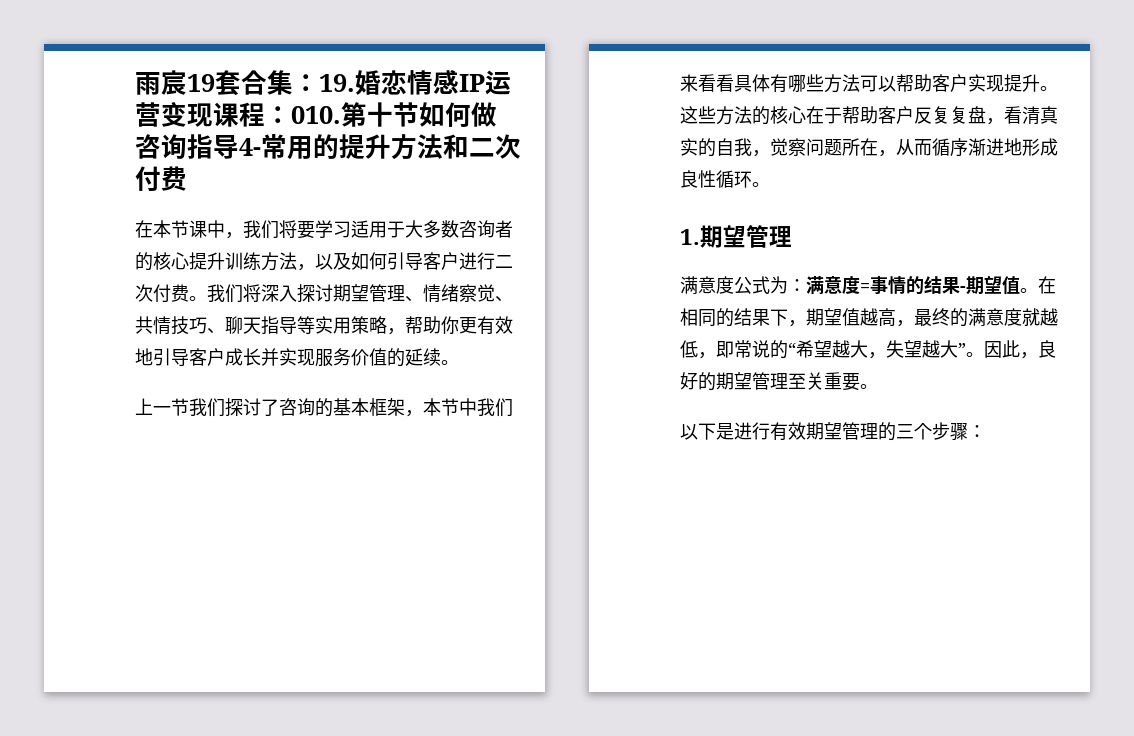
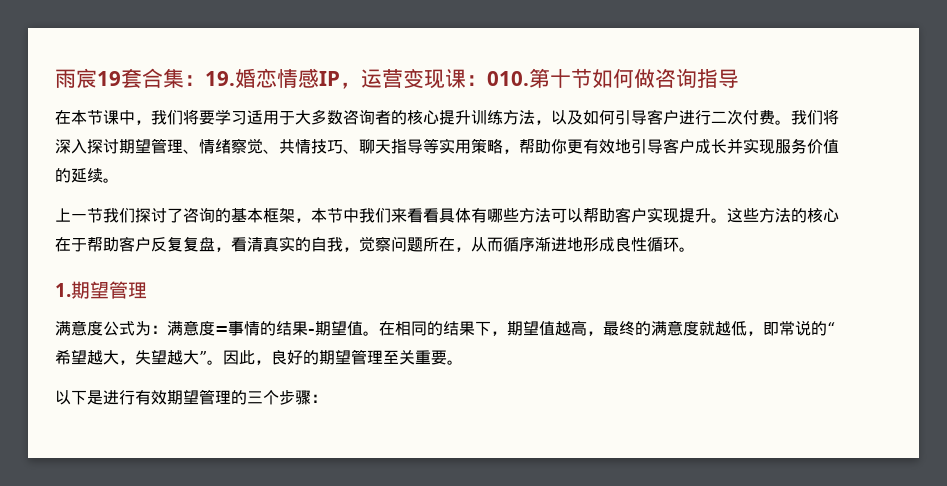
(485, 83) none -> [340,82,361,89] ，
[239,102,265,127] 程 -> (466, 78) none
[239,134,521,160] [135,166,187,192] 4-常用的提升方法和二次付费 -> (739, 78) none

